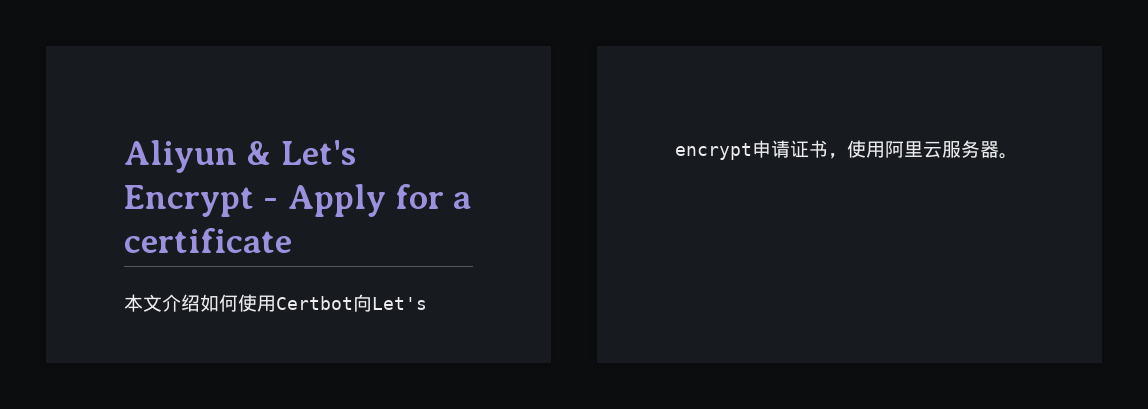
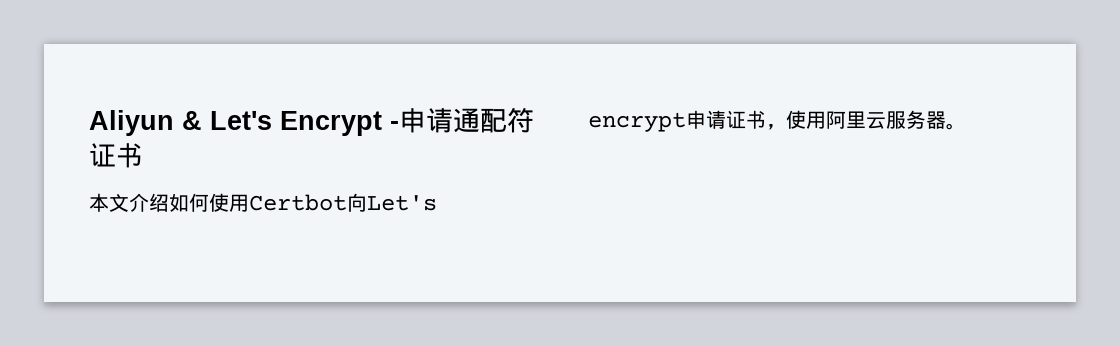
[287,184,472,217] [124,228,292,253] Apply for a certificate -> [399,107,534,133] [89,143,143,168] 申请通配符证书

